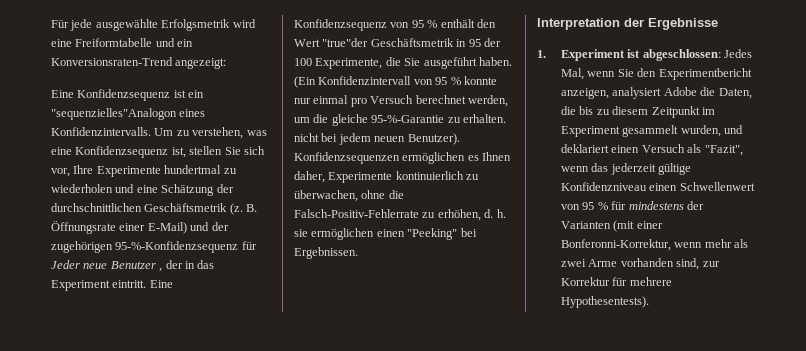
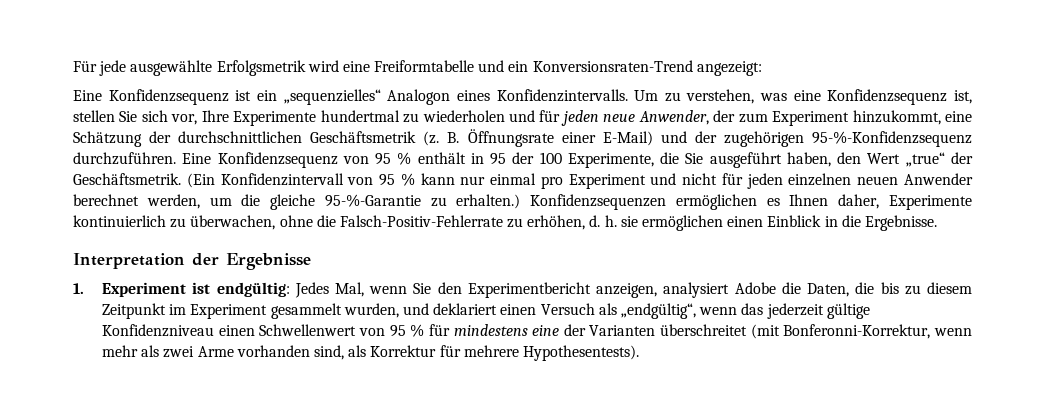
[51,108,177,120] "sequenzielles"Analogon -> [283,89,451,105] „sequenzielles“ Analogon
(135, 188) none -> [539,110,941,126] für jeden neue Anwender, der zum Experiment hinzukommt,
[241,241,257,250] [51,260,215,272] [51,280,147,291] für Jeder neue Benutzer , der in das Experiment eintritt. -> [73,152,176,165] durchzuführen.
[476,19,496,28] [294,38,454,47] den Wert "true"der Geschäftsmetrik -> (466, 158) none
[478,57,512,66] haben. -> [786,152,973,167] [73,173,181,185] haben, den Wert „true“ der Geschäftsmetrik.
[463,76,497,85] konnte -> [420,173,455,185] kann
[370,95,414,104] Versuch -> [568,173,973,189] Experiment und nicht für jeden einzelnen neuen Anwender
[462,114,506,123] [294,133,460,145] erhalten. nicht bei jedem neuen Benutzer). -> [456,194,521,209] erhalten.)
[407,228,477,240] [294,247,358,259] "Peeking" bei Ergebnissen. -> [767,215,937,231] Einblick in die Ergebnisse.
[642,49,721,61] abgeschlossen: -> [216,282,290,297] endgültig:
[704,145,743,156] "Fazit", -> [620,303,696,319] „endgültig“,
(684, 205) none -> [532,325,560,336] eine
[613,220,663,232] (mit einer -> [660,324,780,339] überschreitet (mit
[702,261,720,267] zur -> [348,345,367,357] als

